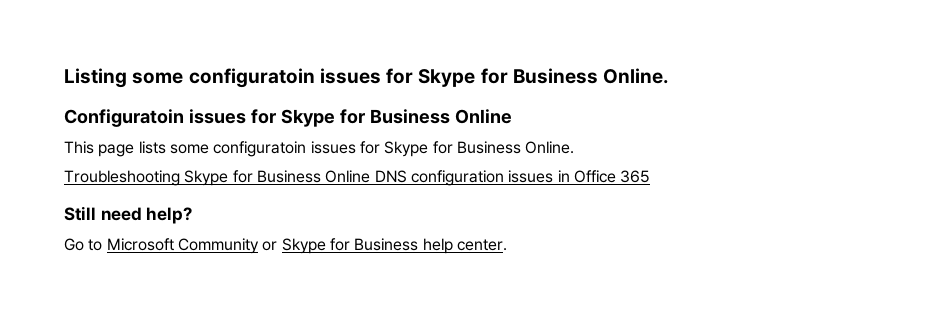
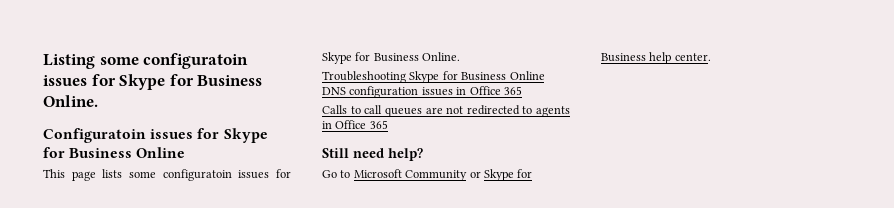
(651, 176) none -> [322,105,570,117] [322,120,388,129] // Calls to call queues are not redirected to agents in Office 365

